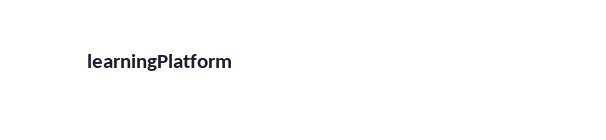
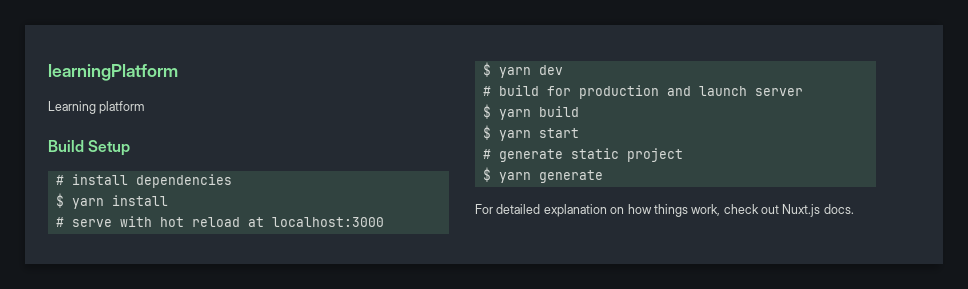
(232, 62) none -> [48,101,145,114] [48,140,131,156] [55,174,232,188] [55,193,168,209] [55,216,384,227] [482,62,563,78] [482,85,803,99] [482,104,579,120] [482,125,579,141] [482,148,683,162] [482,167,603,183] [475,204,854,217] // Learning platform // Build Setup // # install dependencies // $ yarn install // # serve with hot reload at localhost:3000 // $ yarn dev // # build for production and launch server // $ yarn build // $ yarn start // # generate static project // $ yarn generate // For detailed explanation on how things work, check out Nuxt.js docs.

